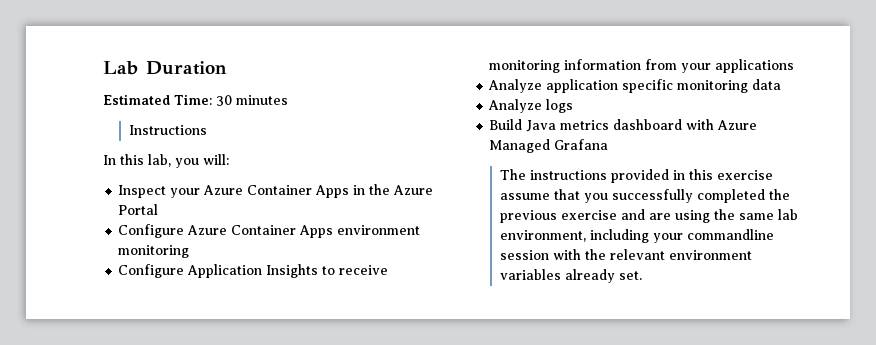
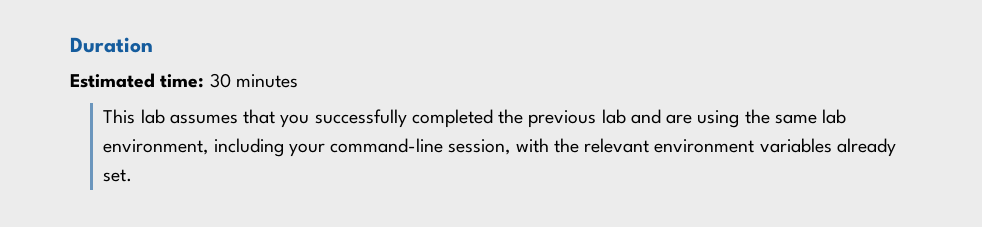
[103,61,138,75] Lab -> (70, 45) none
[174,94,212,105] Time: -> [160,74,205,88] time:
[128,125,207,135] [103,154,229,168] [118,184,434,198] [118,204,159,215] [118,224,421,238] [118,245,190,258] [118,264,389,278] [489,59,795,73] [488,79,782,93] [488,99,574,113] [489,119,758,132] [489,139,609,153] [499,169,773,183] [499,193,550,200] Instructions // In this lab, you will: // Inspect your Azure Container Apps in the Azure Portal // Configure Azure Container Apps environment monitoring // Configure Application Insights to receive monitoring information from your applications // Analyze application specific monitoring data // Analyze logs // Build Java metrics dashboard with Azure Managed Grafana // The instructions provided in this exercise assume -> [103,109,238,124] This lab assumes
[560,210,617,220] exercise -> [601,109,626,124] lab
[686,229,774,240] [499,250,549,260] commandline session -> [330,138,511,155] command-line session,

